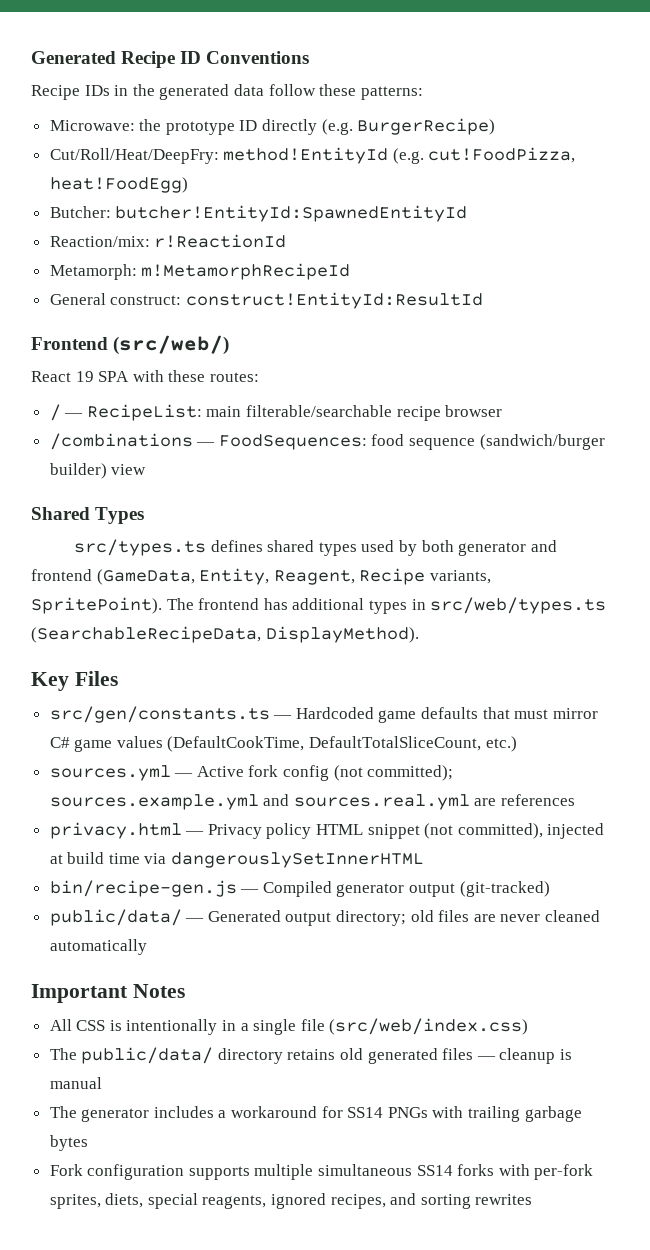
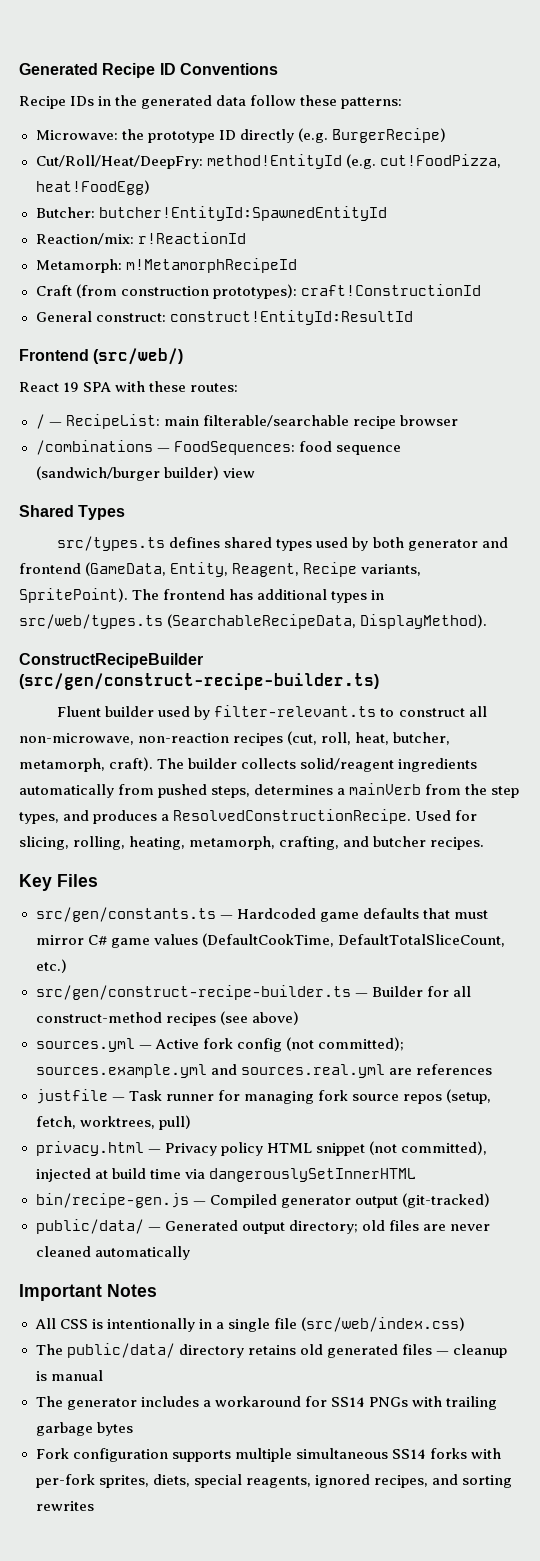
(351, 271) none -> [35,284,481,299] // Craft (from construction prototypes): craft!ConstructionId
(419, 634) none -> [19,653,203,668] [19,673,379,690] [57,705,487,720] [19,731,451,746] [19,757,478,772] [19,783,520,798] [19,809,478,824] [19,836,485,850] // ConstructRecipeBuilder (src/gen/construct-recipe-builder.ts) // Fluent builder used by filter-relevant.ts to construct all non-microwave, non-reaction recipes (cut, roll, heat, butcher, metamorph, craft). The builder collects solid/reagent ingredients automatically from pushed steps, determines a mainVerb from the step types, and produces a ResolvedConstructionRecipe. Used for slicing, rolling, heating, metamorph, crafting, and butcher recipes.
(517, 744) none -> [35,985,471,1000] [35,1011,299,1026] // src/gen/construct-recipe-builder.ts — Builder for all construct-method recipes (see above)
(576, 800) none -> [35,1089,491,1104] [35,1115,191,1130] // justfile — Task runner for managing fork source repos (setup, fetch, worktrees, pull)

